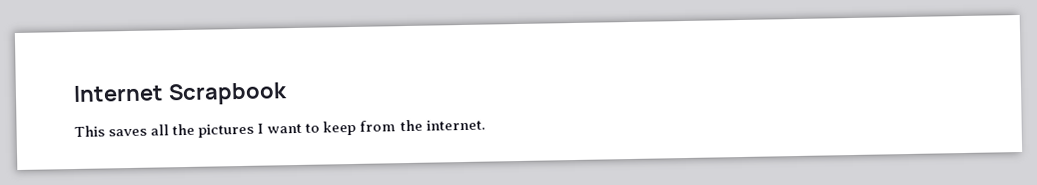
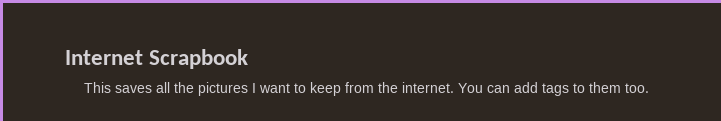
(486, 125) none -> [458,82,650,96] You can add tags to them too.

